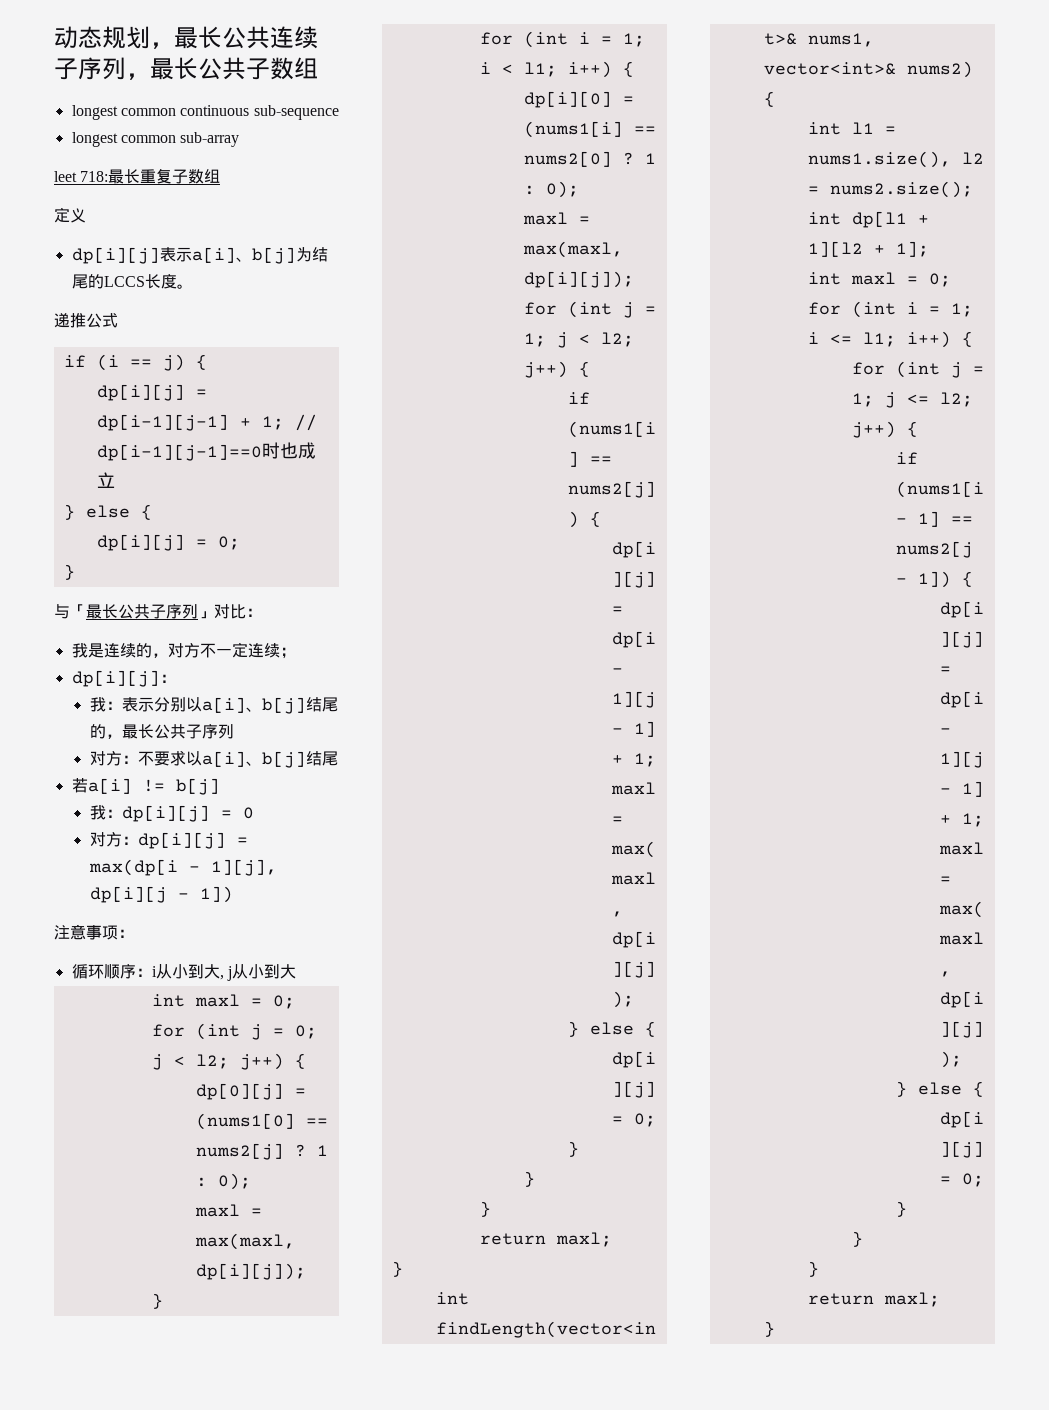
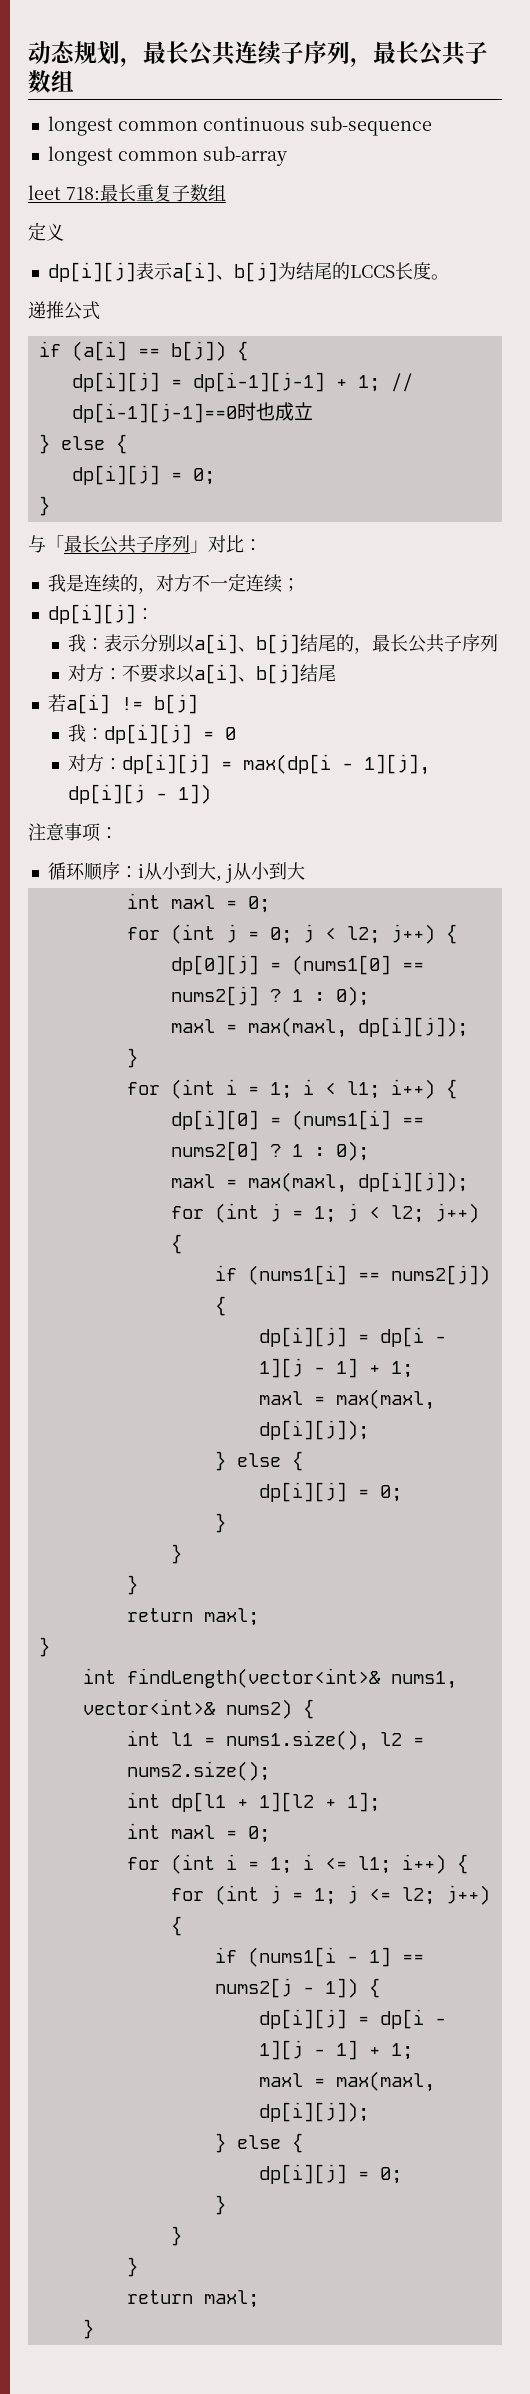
[96,354,185,371] (i == j) -> [71,341,226,361] (a[i] == b[j])

